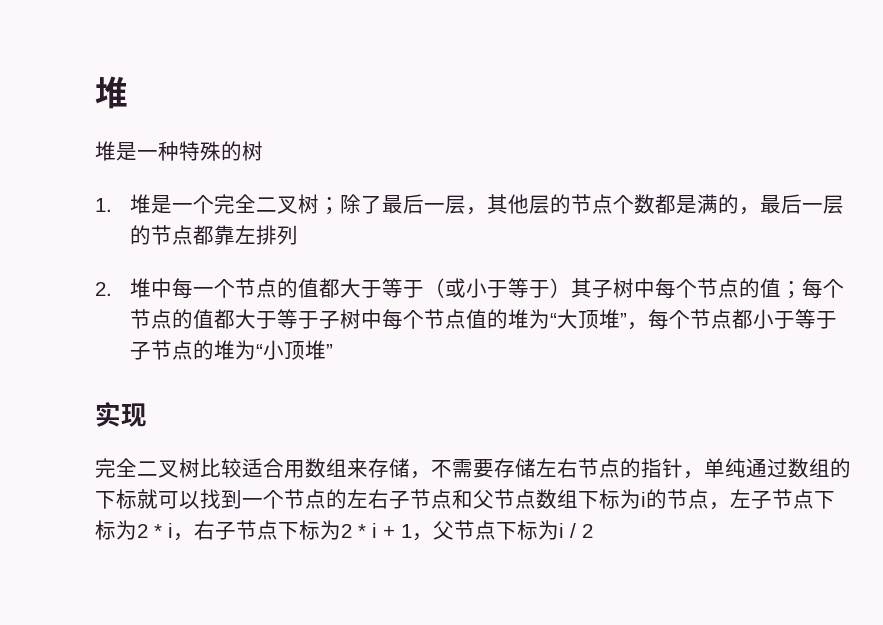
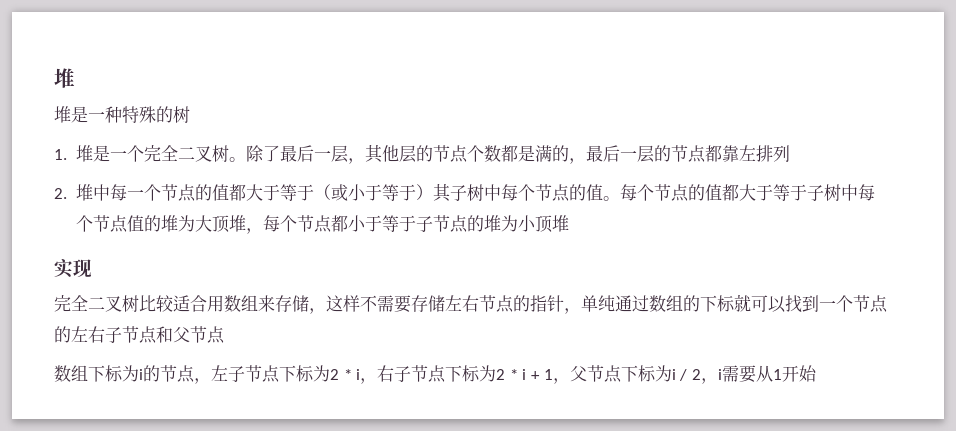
[319,197,341,215] ； -> [228,157,246,162] 。
[781,281,803,299] ； -> [602,196,620,201] 。
[550,309,628,329] “大顶堆” -> [194,215,246,233] 大顶堆
[256,344,264,358] “ -> (518, 223) none
[326,344,334,358] ” -> (569, 223) none
(431, 475) none -> [326,295,360,312] 这样
(536, 499) none -> (225, 335) //
(593, 531) none -> [700,365,817,384] ，i需要从1开始

